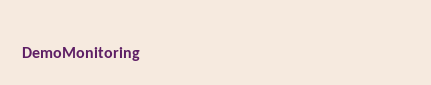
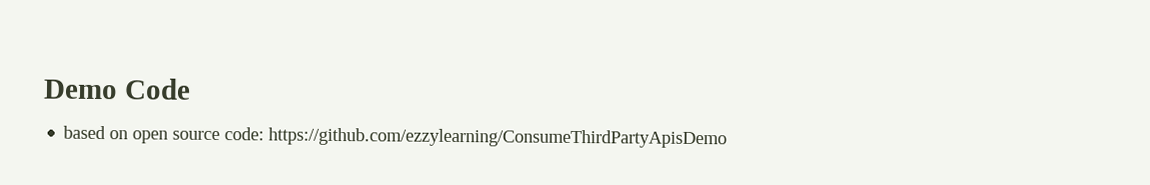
[22,47,140,61] DemoMonitoring -> [43,78,191,100] [63,125,728,149] Demo Code // based on open source code: https://github.com/ezzylearning/ConsumeThirdPartyApisDemo

